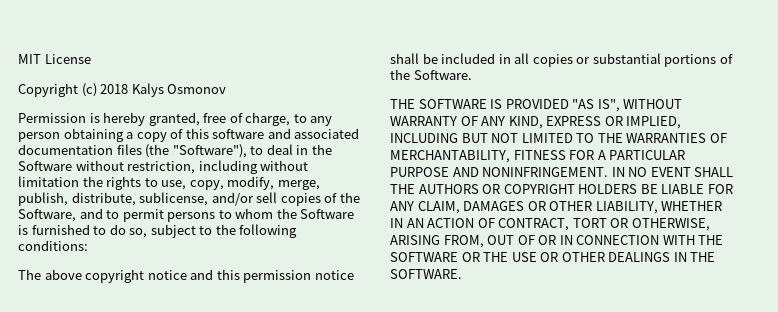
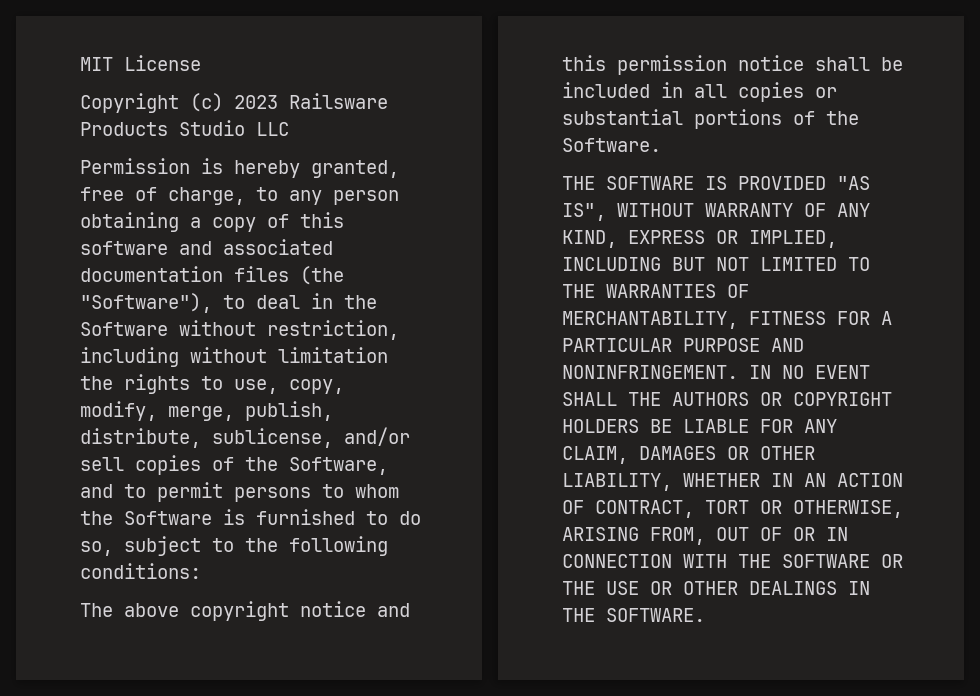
[100,83,227,97] 2018 Kalys Osmonov -> [234,93,388,109] [80,120,289,136] 2023 Railsware Products Studio LLC

